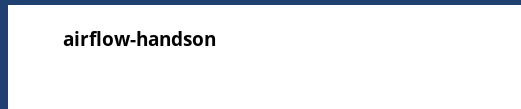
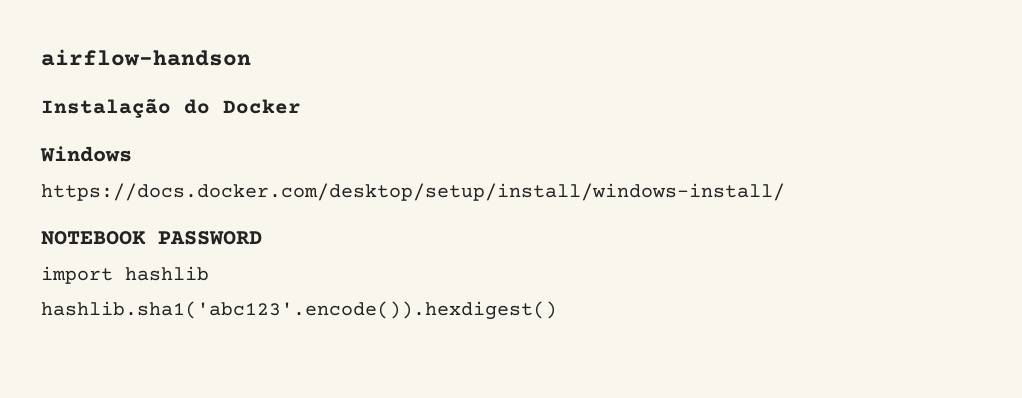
(216, 38) none -> [41,98,301,118] [40,146,132,162] [41,183,785,201] [41,231,262,245] [41,266,209,284] [41,301,557,320] // Instalação do Docker // Windows // https://docs.docker.com/desktop/setup/install/windows-install/ // NOTEBOOK PASSWORD // import hashlib // hashlib.sha1('abc123'.encode()).hexdigest()

